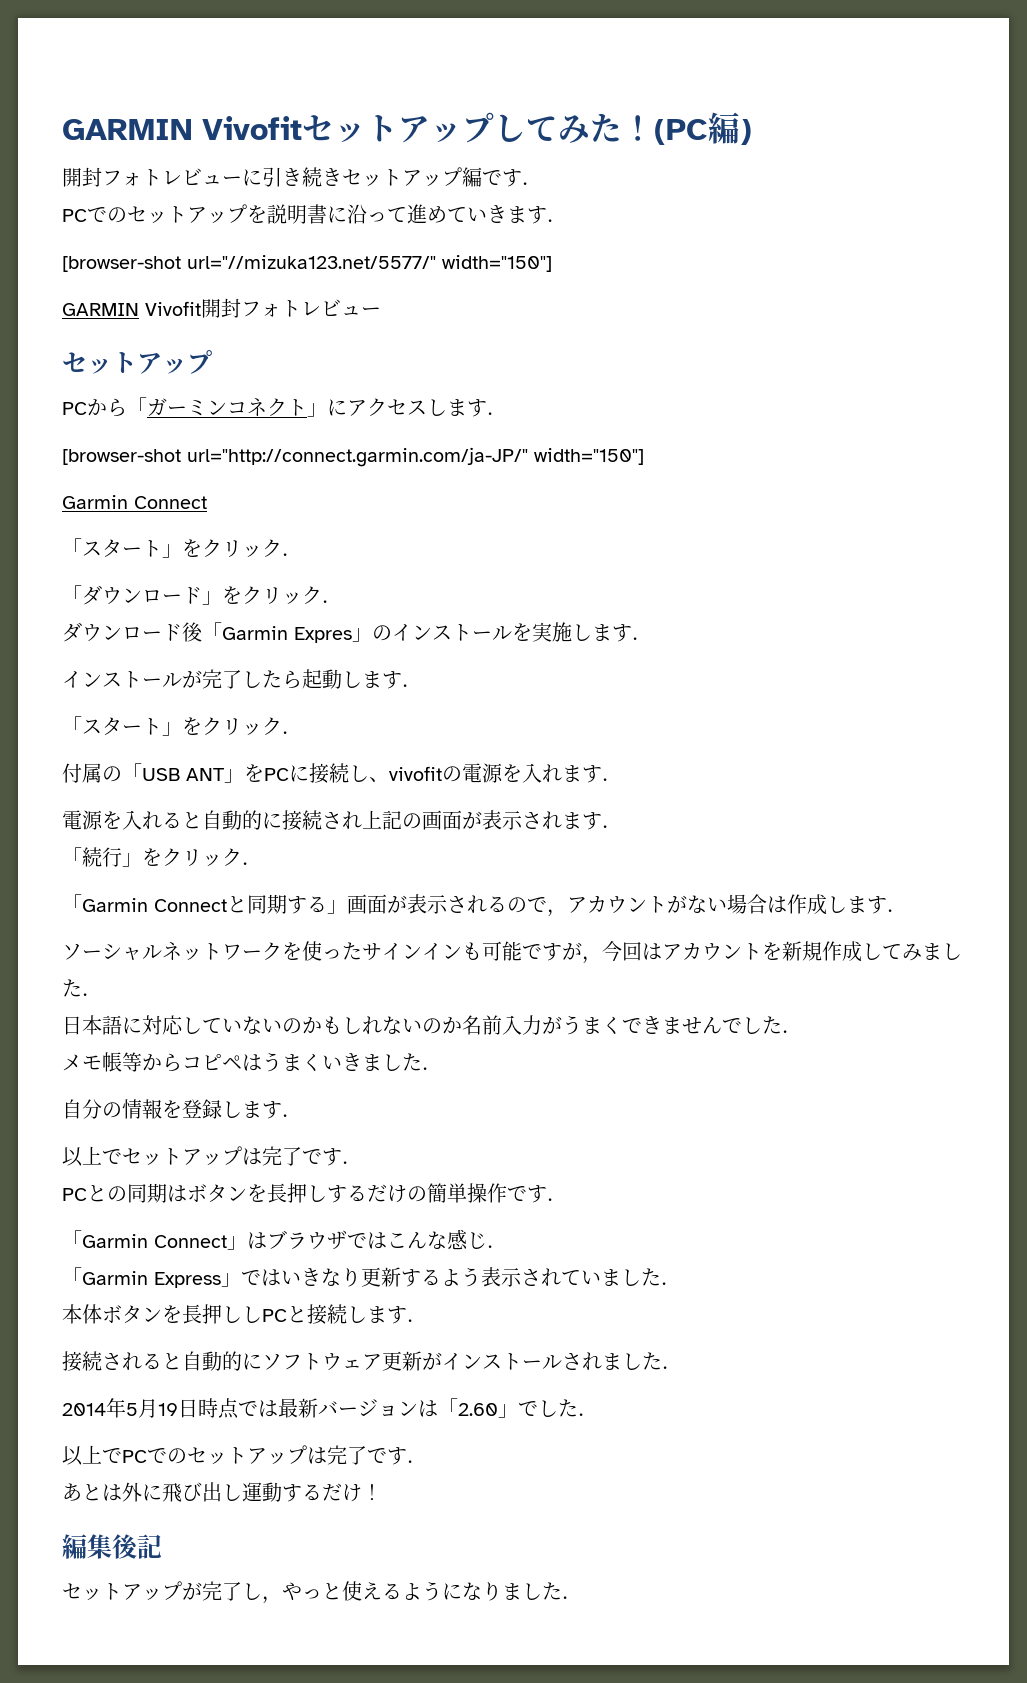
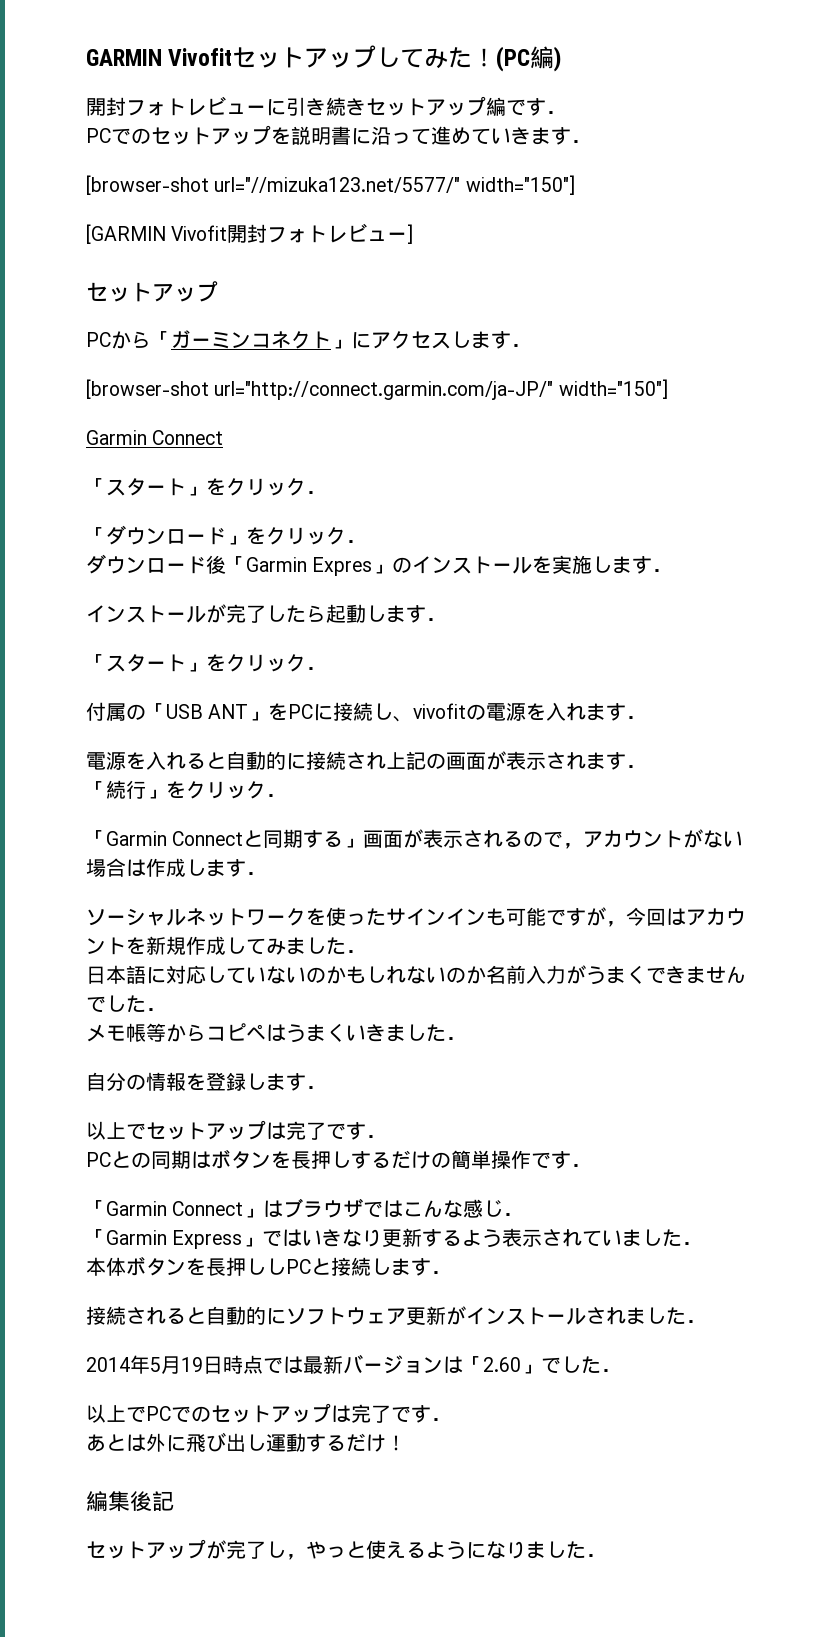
[62,303,139,316] GARMIN -> [86,224,166,244] [GARMIN
(381, 311) none -> [407,224,414,244] ]

